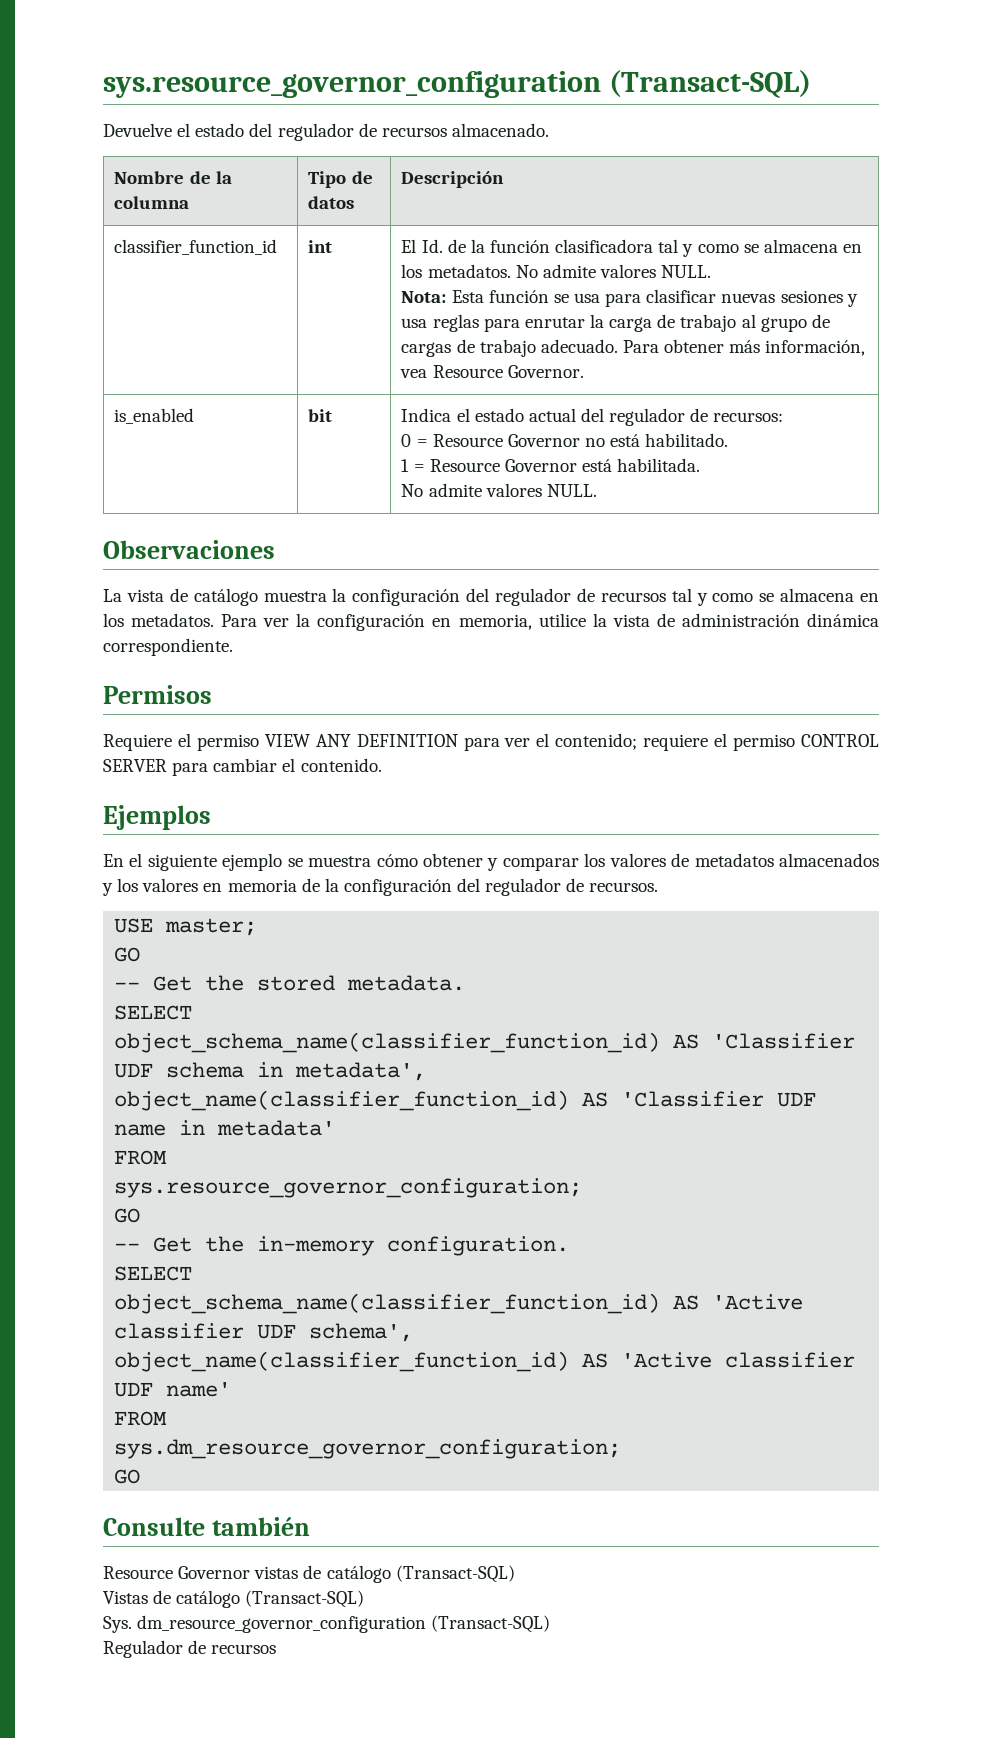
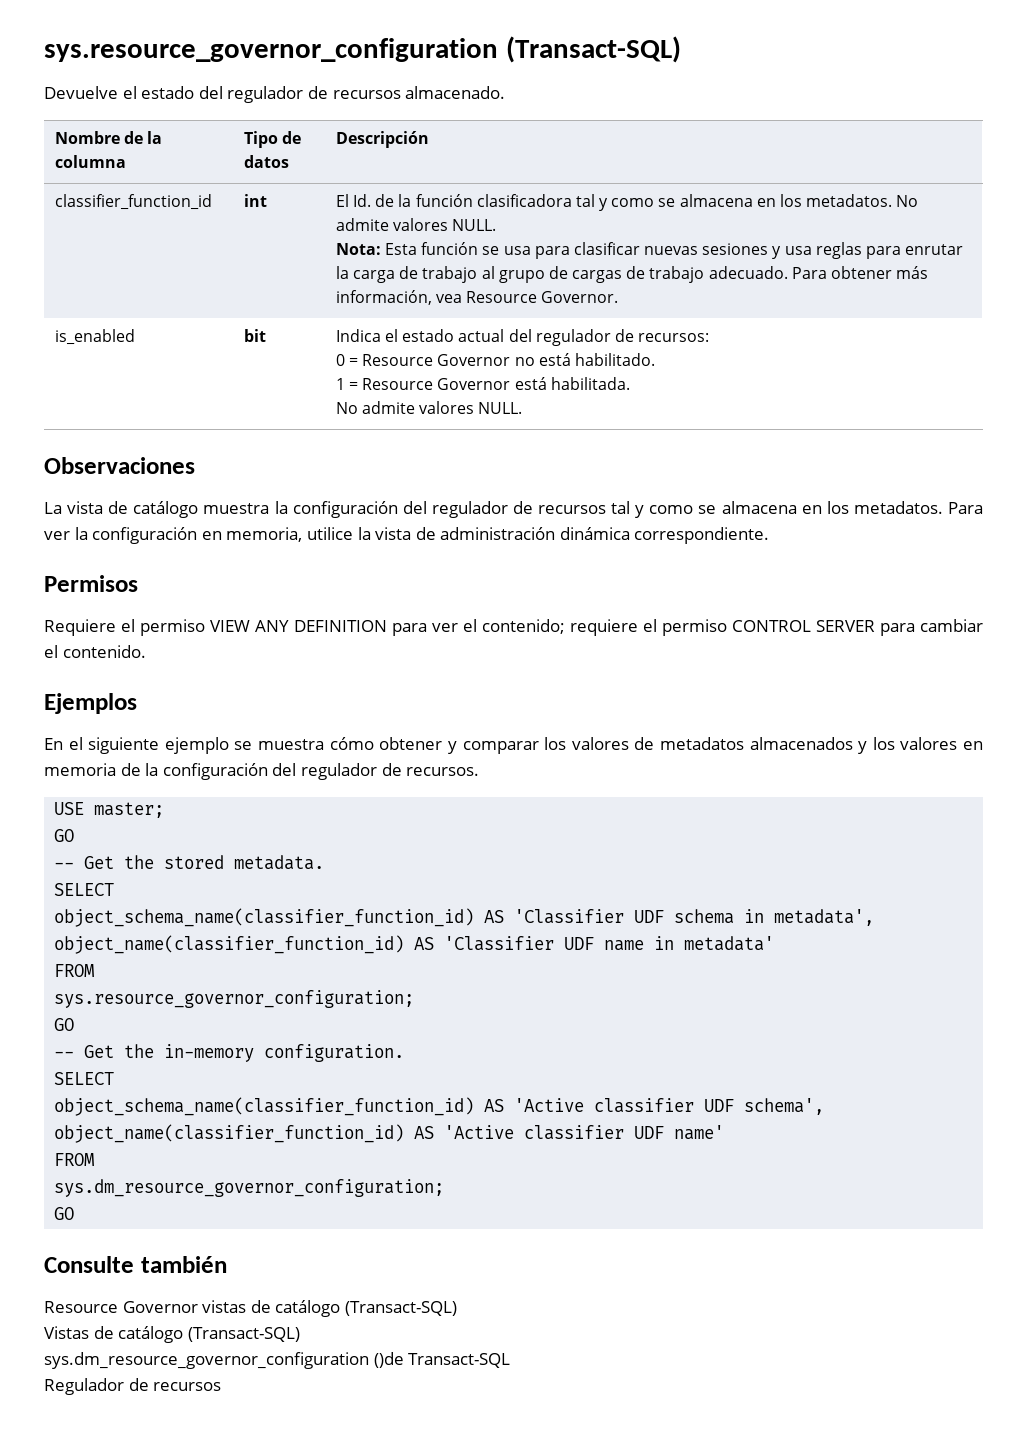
[103,1615,551,1633] Sys. dm_resource_governor_configuration (Transact-SQL) -> [44,1352,511,1369] sys.dm_resource_governor_configuration ()de Transact-SQL

